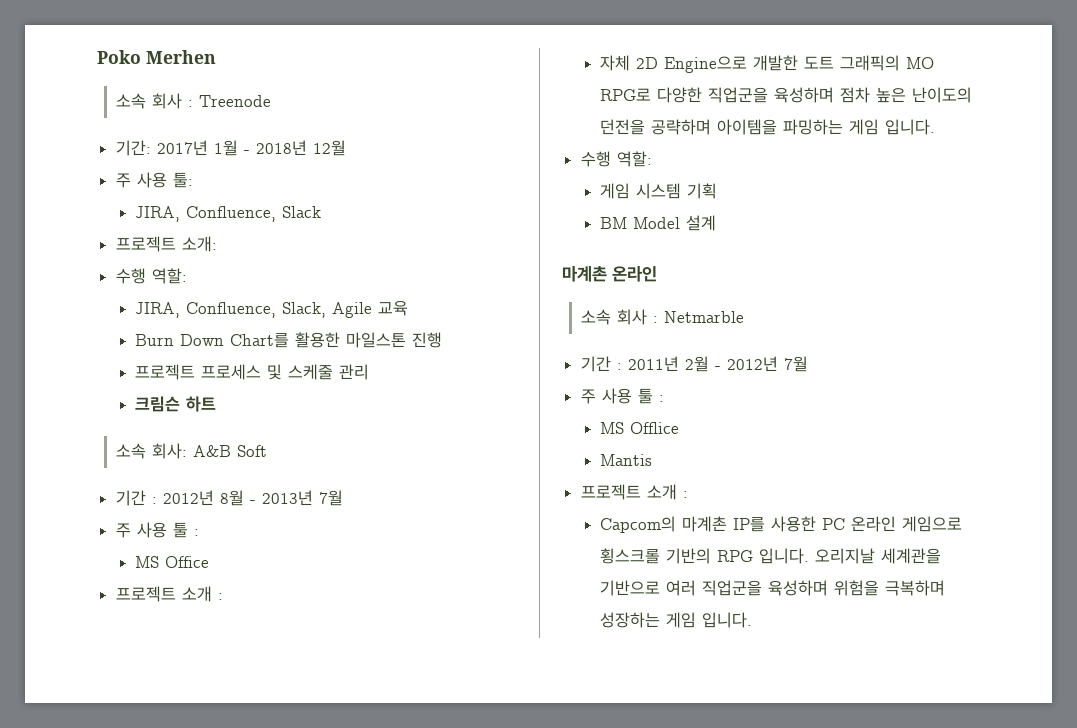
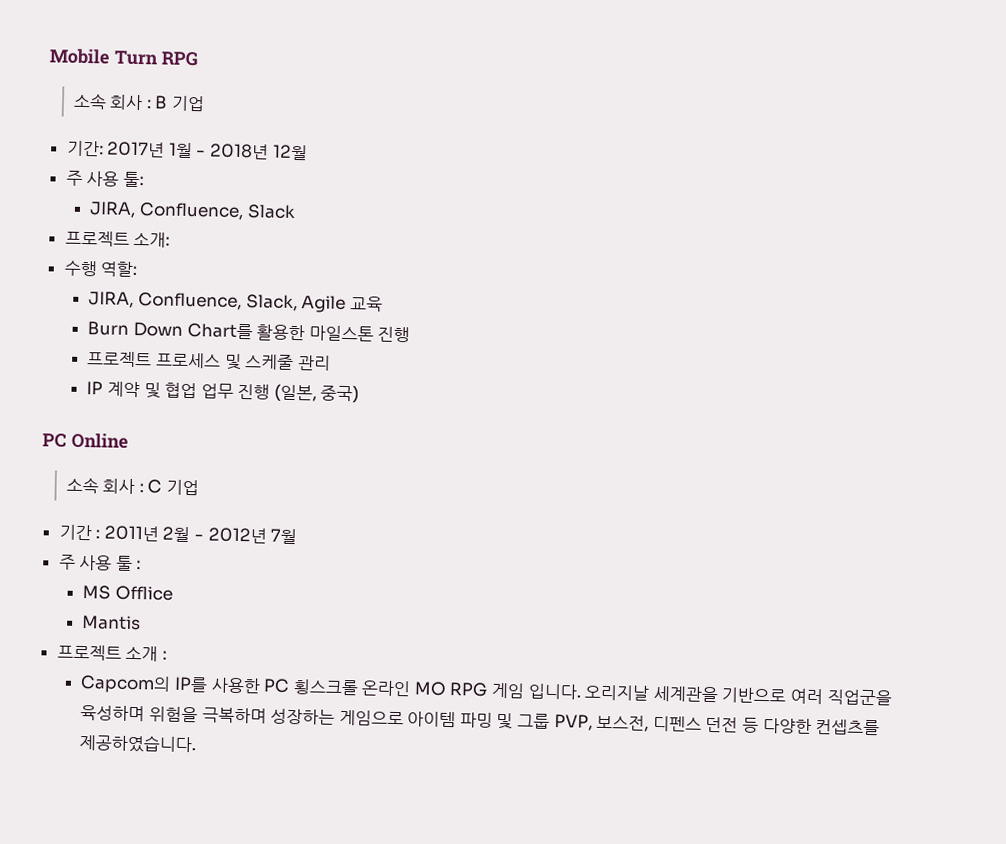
[97,50,216,64] [116,93,272,109] Poko Merhen // 소속 회사 : Treenode -> [49,48,198,67] [72,92,205,112] Mobile Turn RPG // 소속 회사 : B 기업
[135,396,217,412] [116,443,268,459] [115,490,343,506] [115,522,199,538] [135,556,210,568] [115,586,223,602] [600,55,935,73] [600,87,973,103] [600,119,936,135] [580,151,652,167] [600,183,718,199] [600,215,717,231] [562,266,657,282] [581,309,745,325] 크림슨 하트 // 소속 회사: A&B Soft // 기간 : 2012년 8월 - 2013년 7월 // 주 사용 툴 : // MS Office // 프로젝트 소개 : // 자체 2D Engine으로 개발한 도트 그래픽의 MO RPG로 다양한 직업군을 육성하며 점차 높은 난이도의 던전을 공략하며 아이템을 파밍하는 게임 입니다. // 수행 역할: // 게임 시스템 기획 // BM Model 설계 // 마계촌 온라인 // 소속 회사 : Netmarble -> [86,381,360,404] [42,432,129,449] [65,476,199,496] IP 계약 및 협업 업무 진행 (일본, 중국) // PC Online // 소속 회사 : C 기업
[682,516,728,532] 마계촌 -> (172, 684) none
[851,516,963,532] [600,548,754,564] 온라인 게임으로 횡스크롤 기반의 RPG -> [292,679,526,699] 횡스크롤 온라인 MO RPG 게임
[666,612,753,628] 게임 입니다. -> [338,709,881,736] [79,734,197,754] 게임으로 아이템 파밍 및 그룹 PVP, 보스전, 디펜스 던전 등 다양한 컨셉츠를 제공하였습니다.

